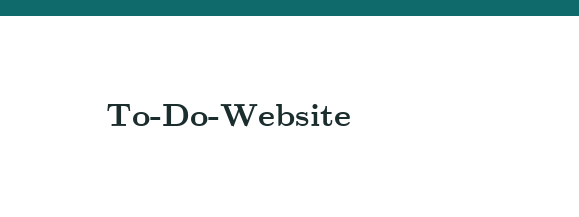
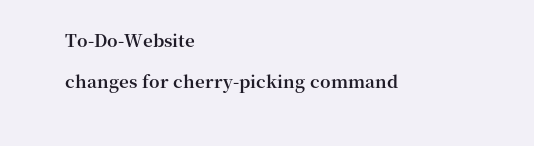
(351, 115) none -> [65,74,398,93] // changes for cherry-picking command

